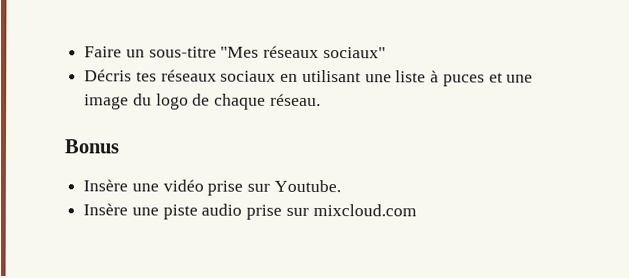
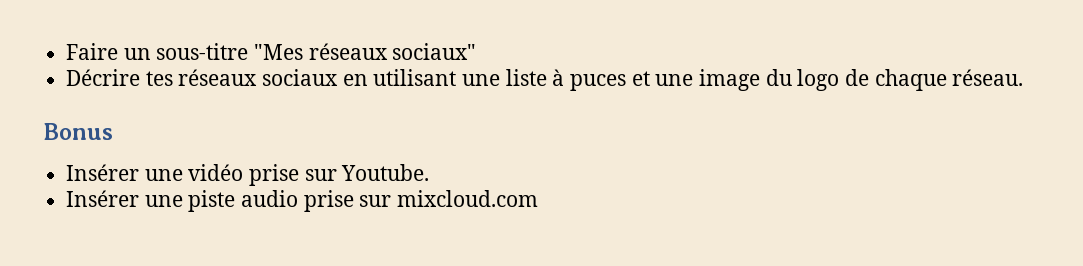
[84,69,133,82] Décris -> [66,69,141,86] Décrire
[83,179,129,192] Insère -> [66,164,140,181] Insérer
[83,203,129,216] Insère -> [66,190,140,207] Insérer

